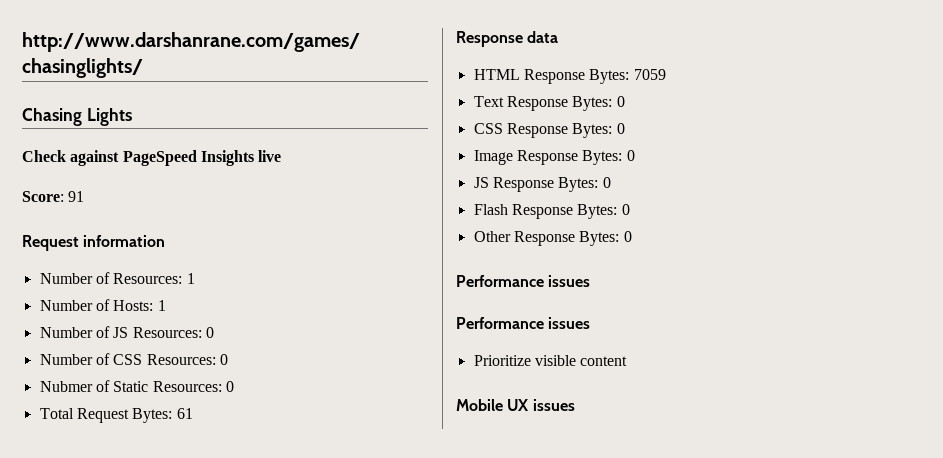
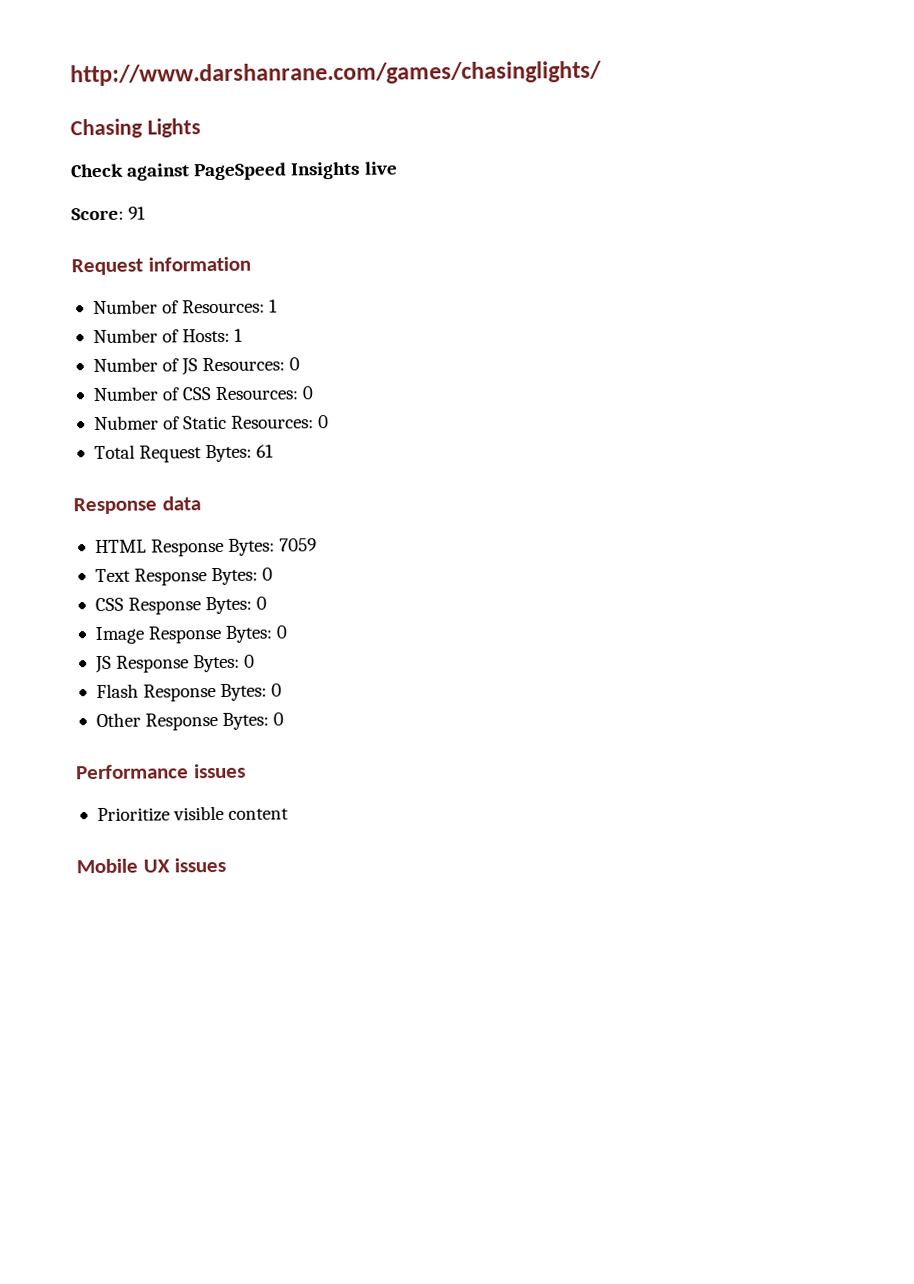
[456,317,591,329] // Performance issues -> (246, 771) none

